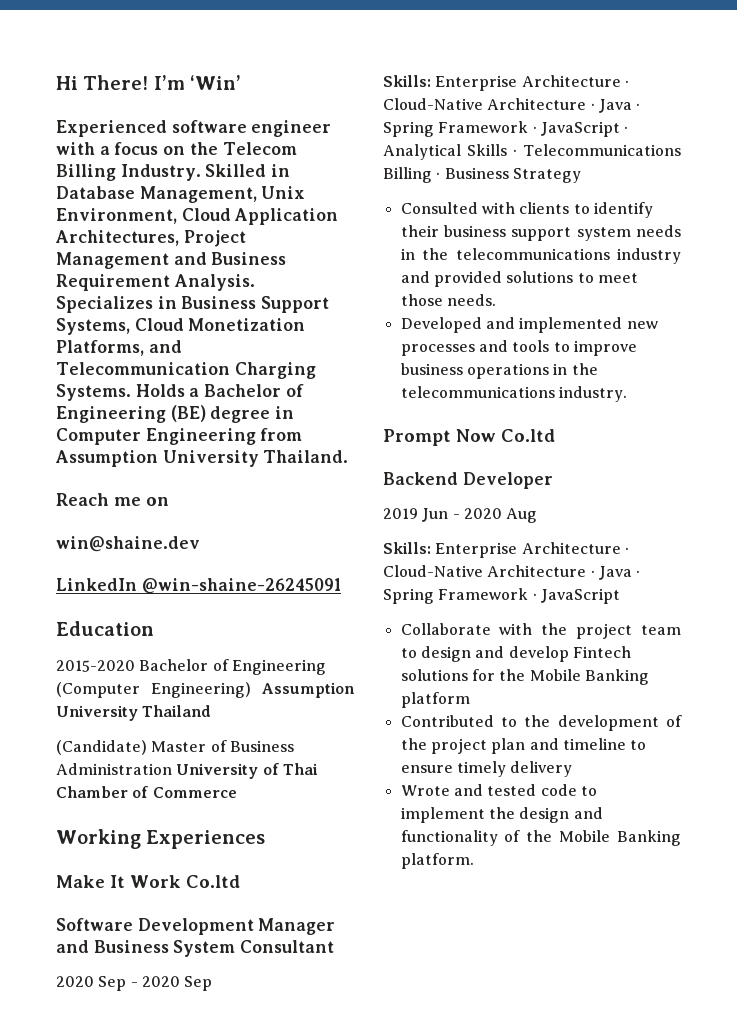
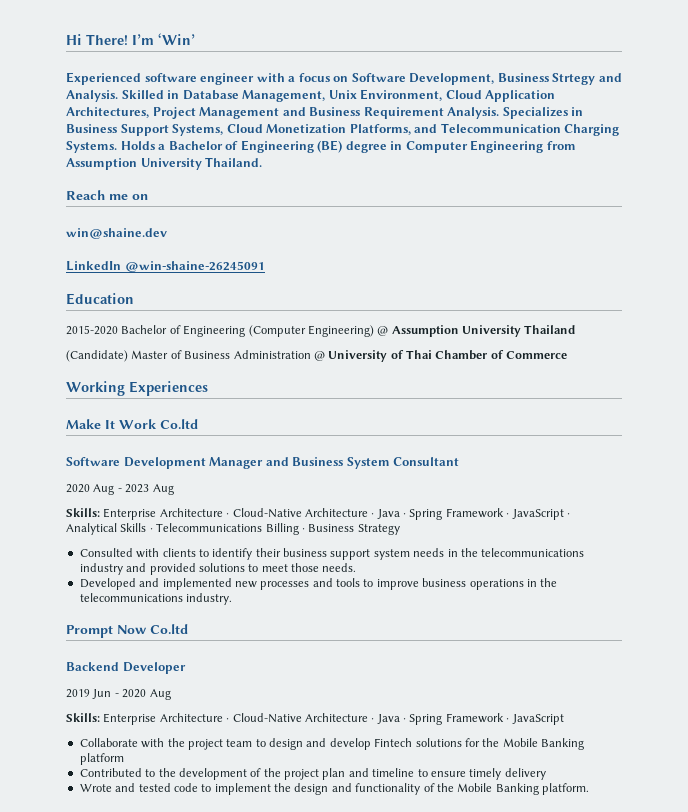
[189,142,297,155] [56,164,201,181] the Telecom Billing Industry. -> [351,73,622,85] [66,90,118,102] Software Development, Business Strtegy and Analysis.
(251, 690) none -> [377,326,389,336] @
(172, 769) none -> [313,351,325,361] @
[98,976,213,991] Sep - 2020 Sep -> [93,484,174,495] Aug - 2023 Aug

